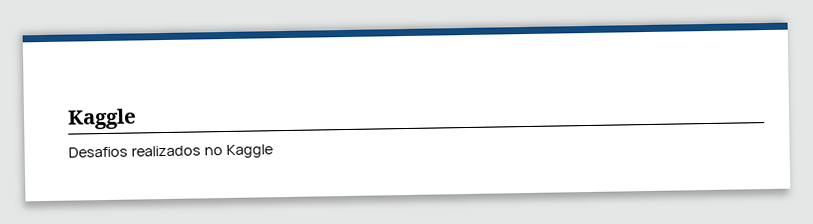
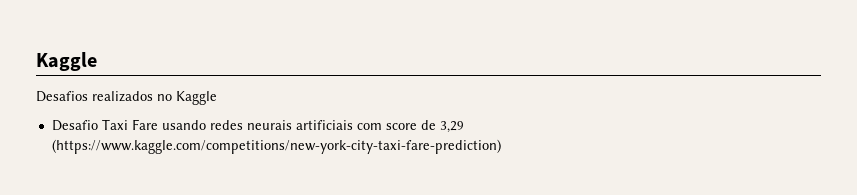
(273, 151) none -> [51,119,464,133] [51,139,501,154] // Desafio Taxi Fare usando redes neurais artificiais com score de 3,29 (https://www.kaggle.com/competitions/new-york-city-taxi-fare-prediction)

